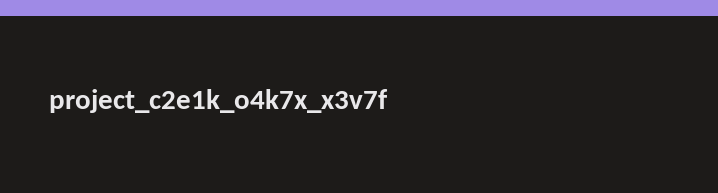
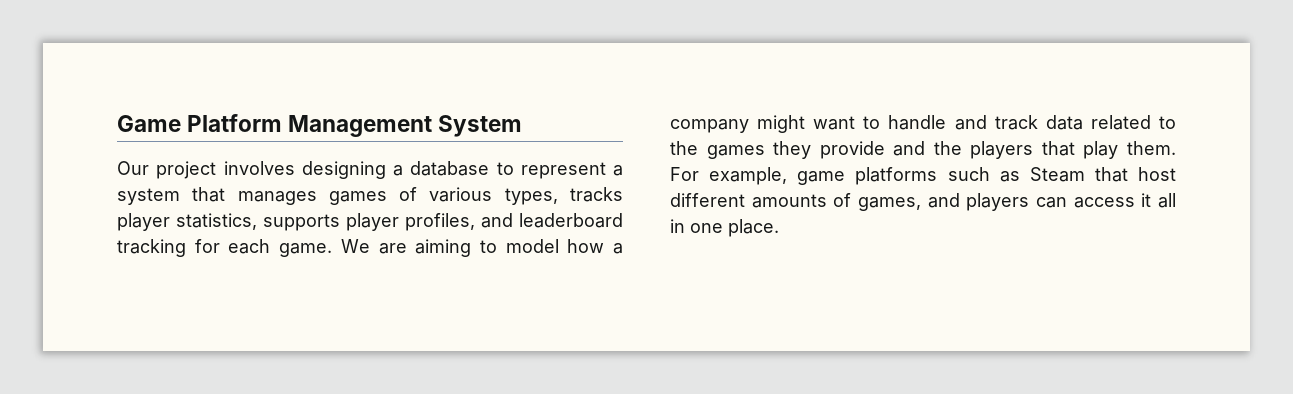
[49,89,388,113] project_c2e1k_o4k7x_x3v7f -> [117,114,523,137] [117,161,623,179] [117,187,623,205] [117,213,623,231] [117,239,623,257] [670,115,1176,133] [670,141,1176,159] [670,167,1176,185] [670,193,1176,211] [670,219,779,237] Game Platform Management System // Our project involves designing a database to represent a system that manages games of various types, tracks player statistics, supports player profiles, and leaderboard tracking for each game. We are aiming to model how a company might want to handle and track data related to the games they provide and the players that play them. For example, game platforms such as Steam that host different amounts of games, and players can access it all in one place.

